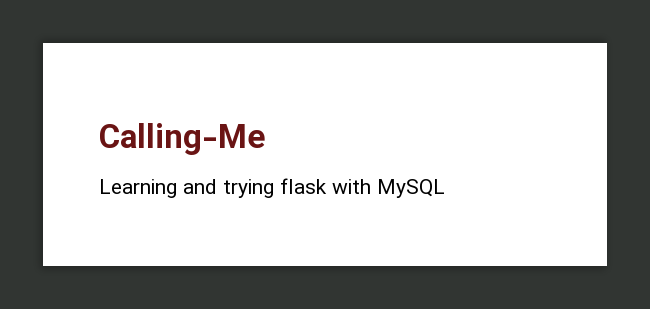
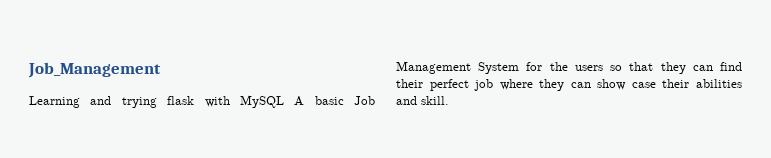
[99,123,265,155] Calling-Me -> [28,62,161,78] Job_Management
(445, 188) none -> [294,96,375,106] [396,61,742,74] [396,79,742,91] [396,96,449,105] A basic Job Management System for the users so that they can find their perfect job where they can show case their abilities and skill.

